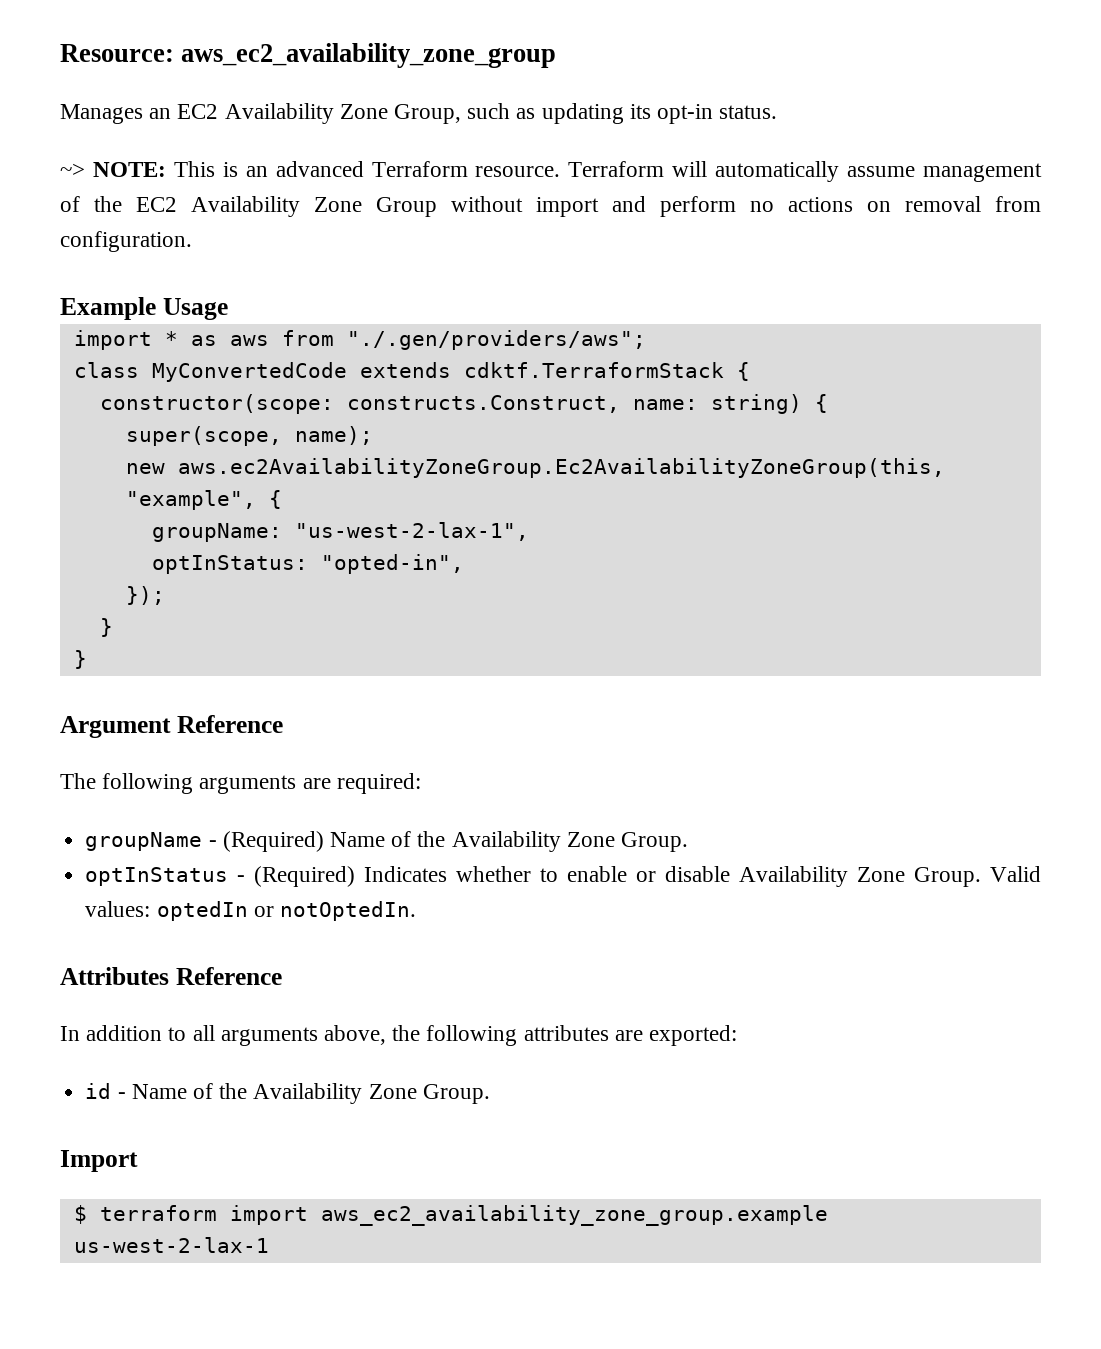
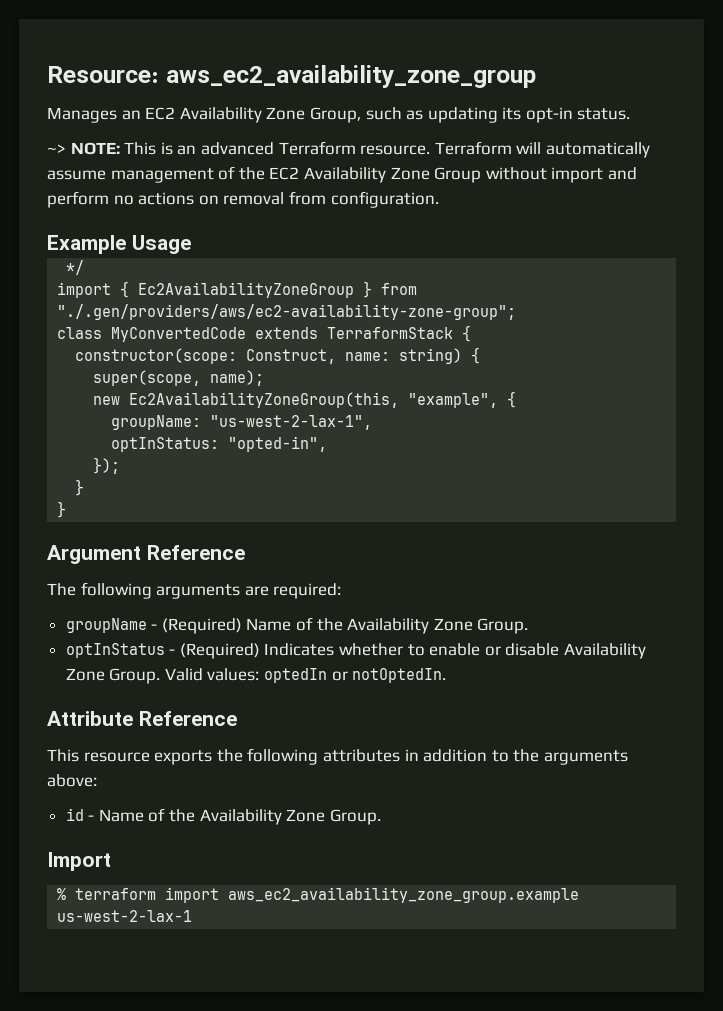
[73,330,646,350] // import * as aws from "./.gen/providers/aws"; -> [66,260,85,275] [57,281,418,298] [57,304,517,320] // */ // import { Ec2AvailabilityZoneGroup } from "./.gen/providers/aws/ec2-availability-zone-group";
[463,362,724,378] cdktf.TerraformStack -> [327,327,454,339] TerraformStack
[346,395,620,413] constructs.Construct, -> [246,349,337,364] Construct,
[177,458,945,478] aws.ec2AvailabilityZoneGroup.Ec2AvailabilityZoneGroup(this, -> [129,392,400,408] Ec2AvailabilityZoneGroup(this,
[60,967,282,985] [60,1025,738,1046] Attributes Reference // In addition to all arguments above, the following attributes are exported: -> [47,711,237,726] [47,748,628,765] [47,774,97,787] Attribute Reference // This resource exports the following attributes in addition to the arguments above:
[73,1205,87,1224] $ -> [57,888,67,900] %

